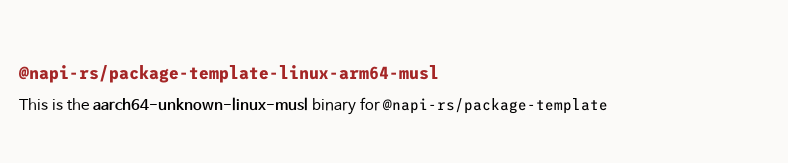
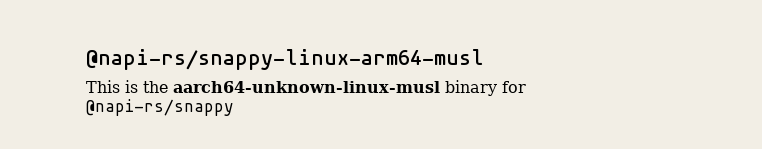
[19,65,439,83] @napi-rs/package-template-linux-arm64-musl -> [86,49,484,70] @napi-rs/snappy-linux-arm64-musl
[382,98,609,114] @napi-rs/package-template -> [86,99,234,116] @napi-rs/snappy

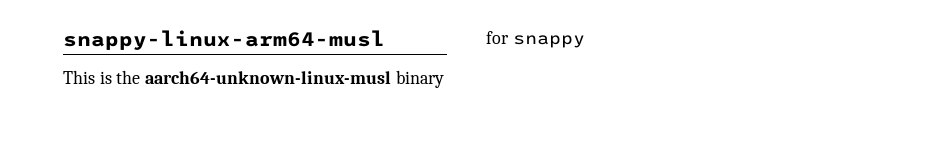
[86,49,484,70] @napi-rs/snappy-linux-arm64-musl -> [63,30,385,50] snappy-linux-arm64-musl
[86,99,234,116] @napi-rs/snappy -> [512,35,585,48] snappy

